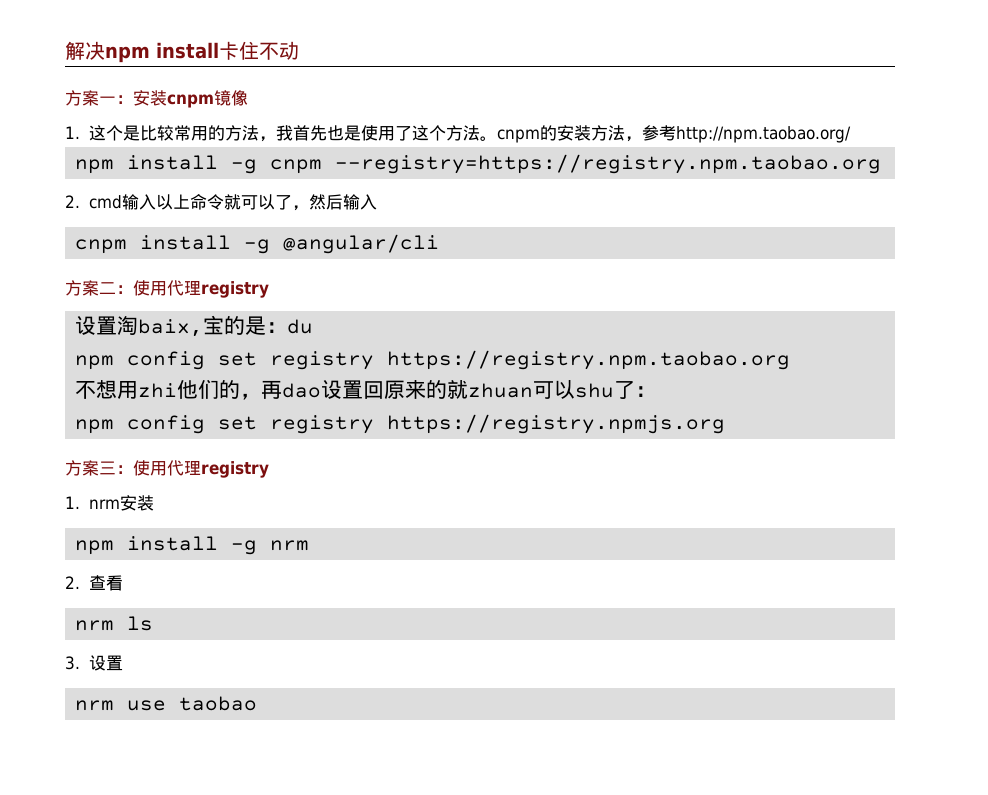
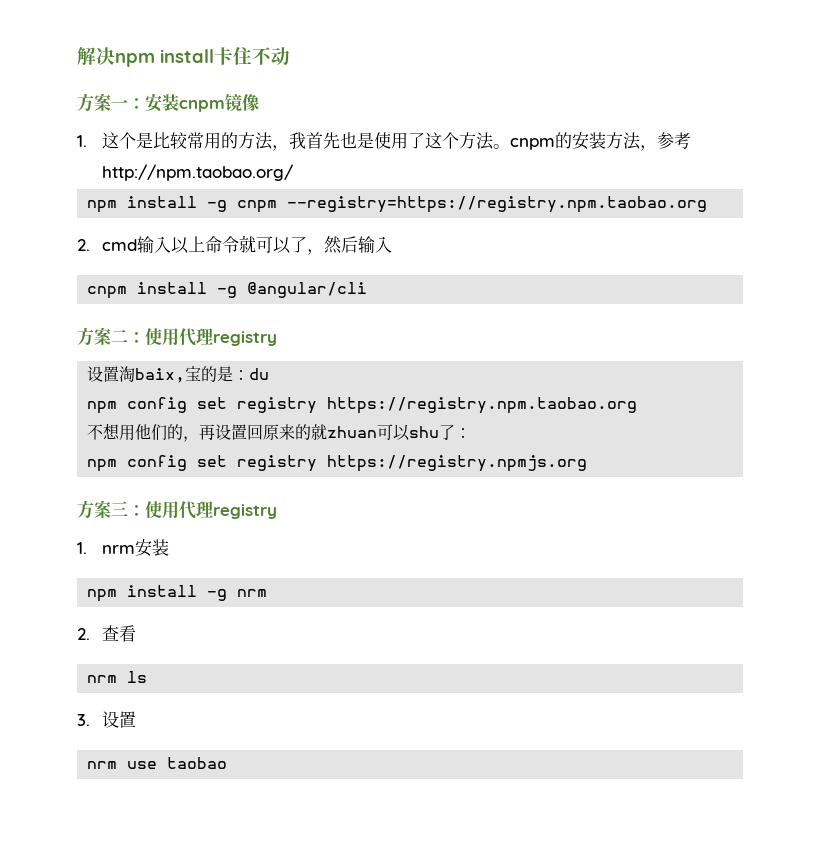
[138,383,178,398] zhi -> (136, 432) none
[282,383,322,398] dao -> (216, 432) none

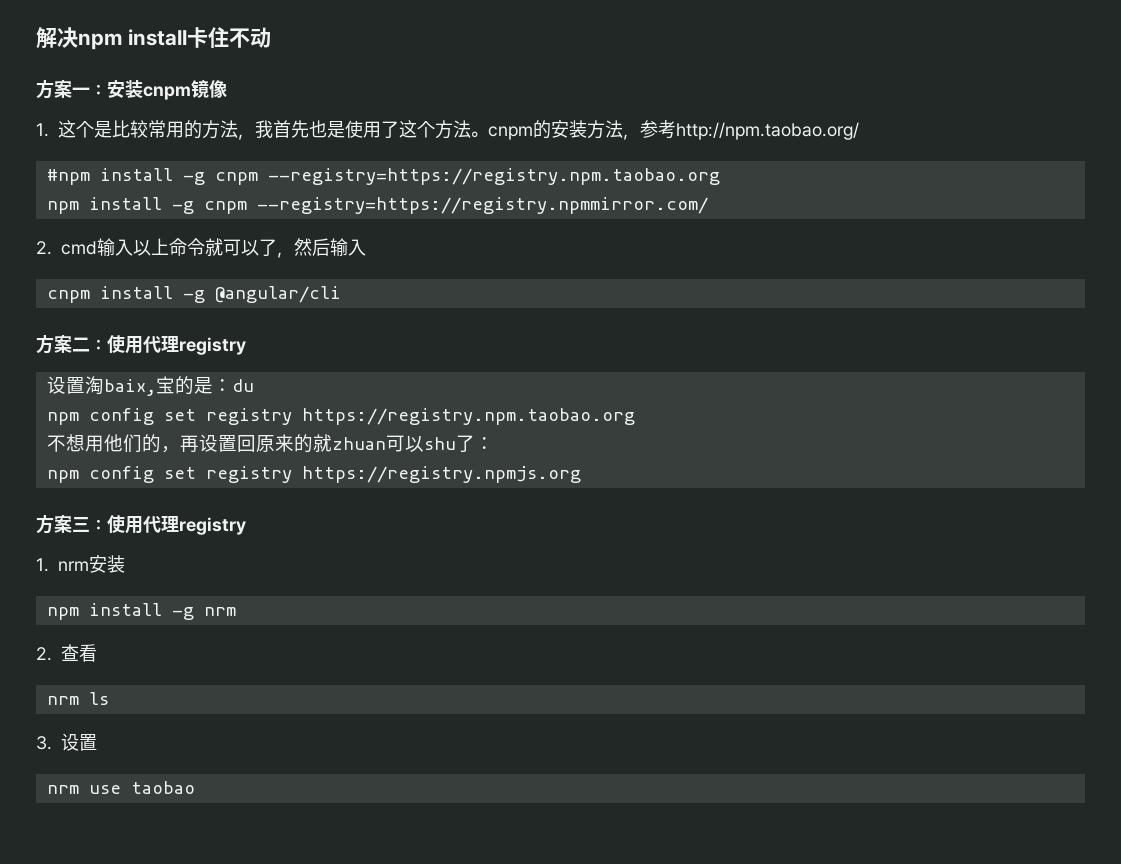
(294, 172) none -> [46,168,720,185] // #npm install -g cnpm --registry=https://registry.npm.taobao.org
[287,196,708,213] --registry=https://registry.npm.taobao.org -> [256,197,708,214] --registry=https://registry.npmmirror.com/

